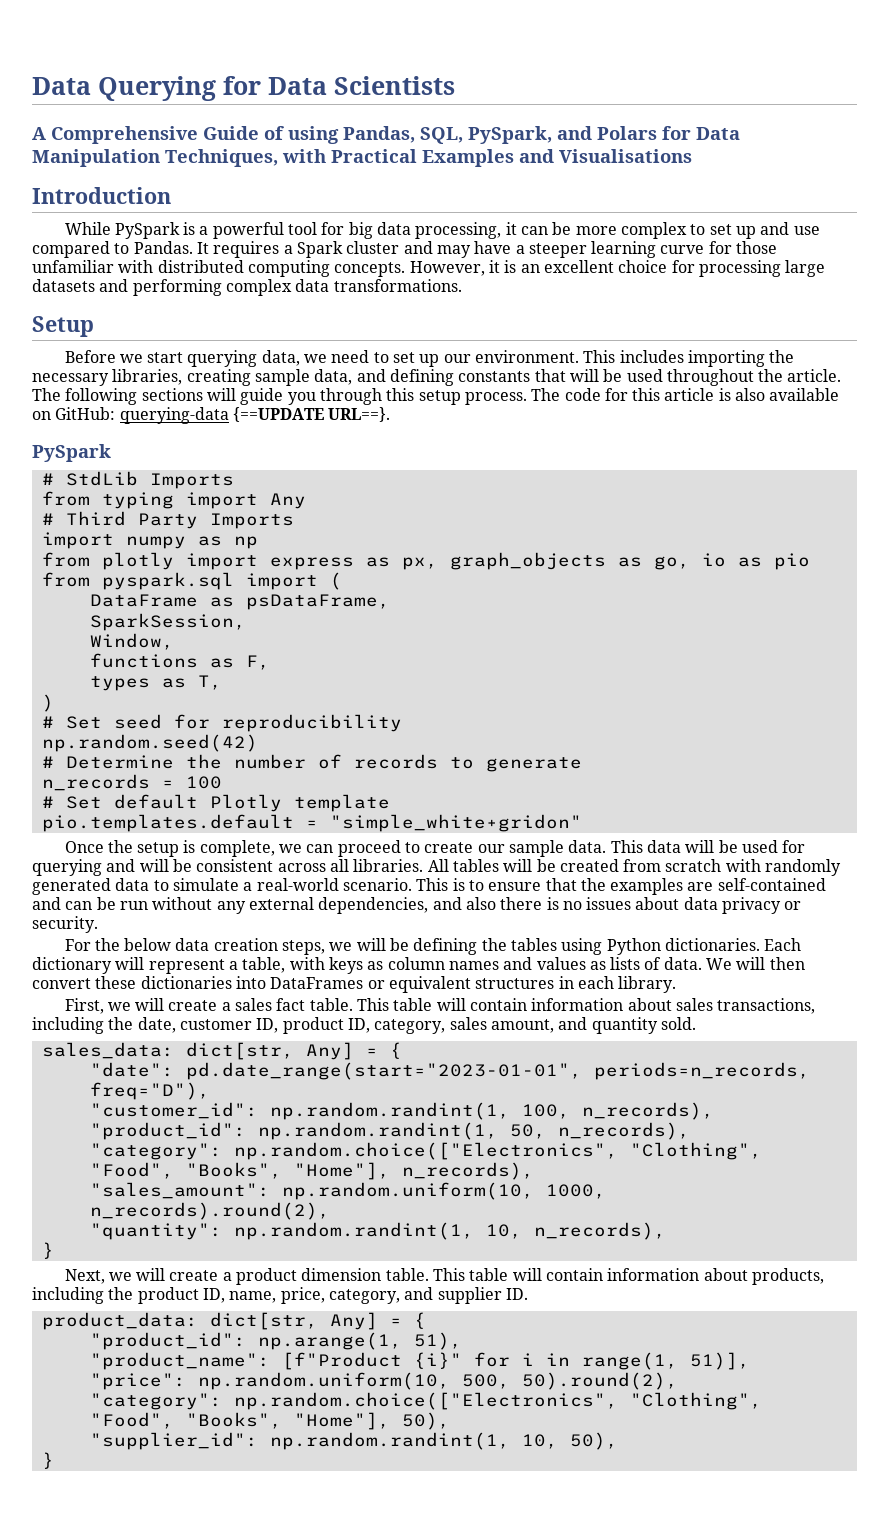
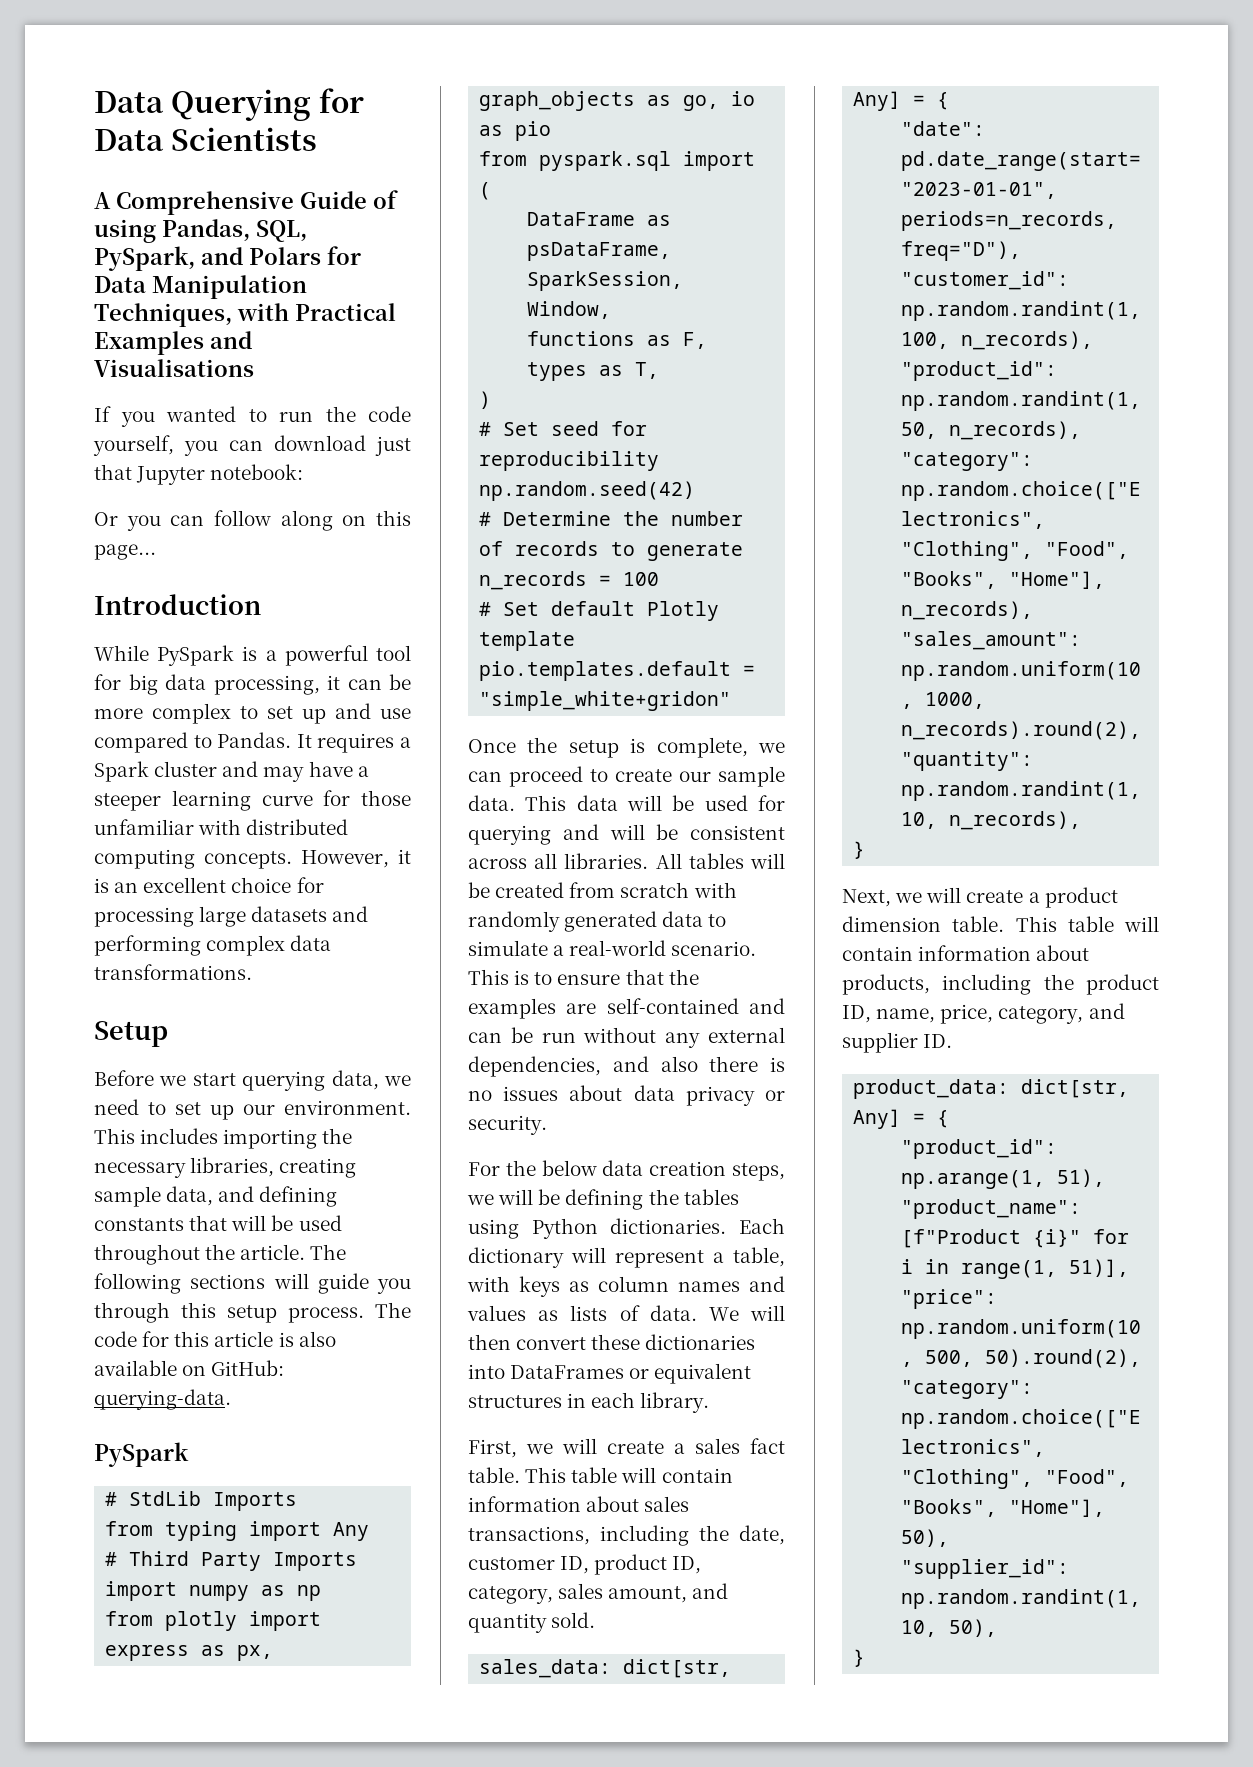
(692, 156) none -> [94,406,411,427] [93,435,411,456] [94,464,304,485] [94,510,411,531] [94,544,156,560] // If you wanted to run the code yourself, you can download just that Jupyter notebook: // Or you can follow along on this page...
[119,407,391,424] querying-data {==UPDATE URL==}. -> [94,1389,231,1410] querying-data.

